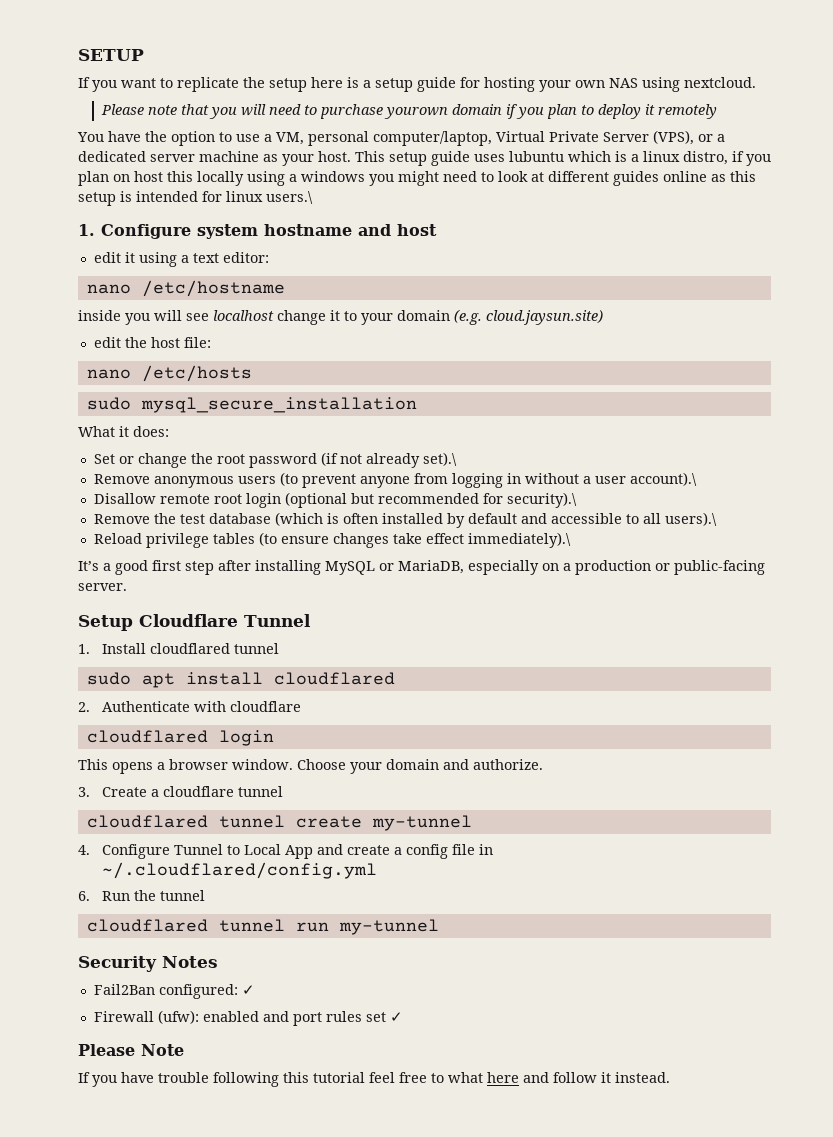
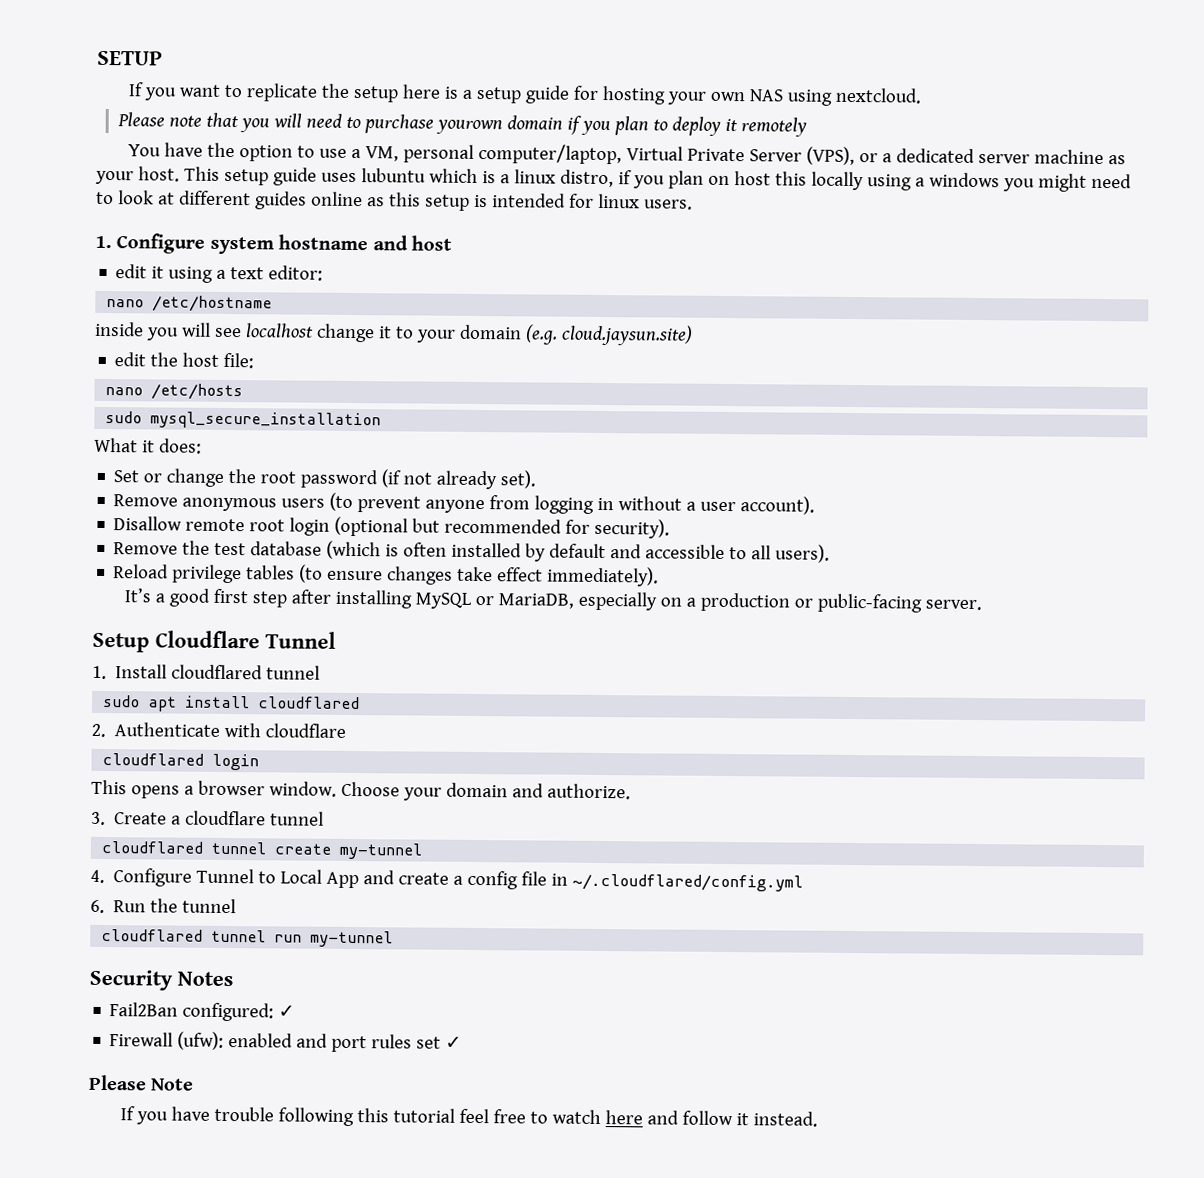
[266,191,313,204] users.\ -> [643,199,693,210] users.
[422,452,457,466] set).\ -> [500,470,537,489] set).
[629,472,697,486] account).\ -> [740,496,816,515] account).
[506,492,577,508] security).\ -> [594,518,671,539] security).
[664,512,717,526] users).\ -> [775,544,831,563] users).
[467,532,571,548] immediately).\ -> [547,566,660,587] immediately).
[448,1072,483,1083] what -> [551,1109,601,1125] watch

